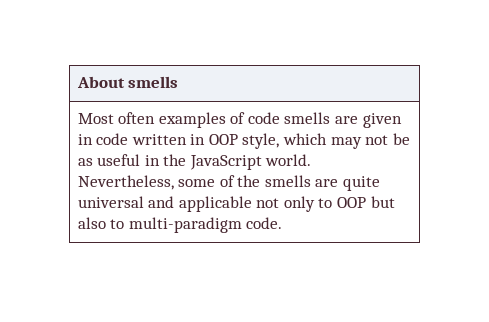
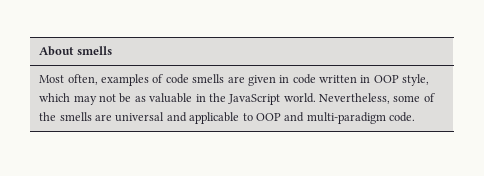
[118,112,156,124] often -> [67,74,98,85] often,
[97,154,141,166] useful -> [149,93,193,103] valuable
[343,176,381,191] quite -> (112, 117) none
[256,196,395,212] [77,217,125,229] not only to OOP but also to -> [242,112,305,122] to OOP and

